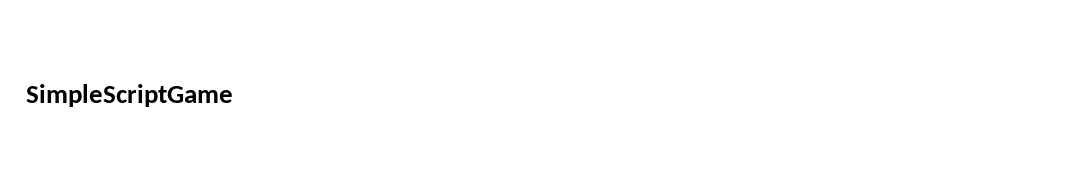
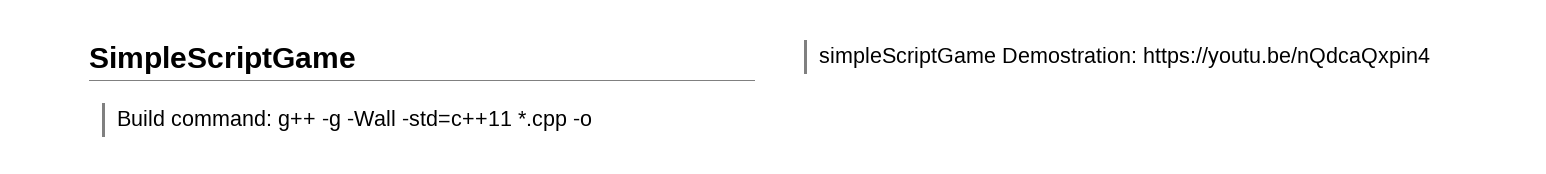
(233, 95) none -> [116,110,592,131] [818,47,1430,68] // Build command: g++ -g -Wall -std=c++11 *.cpp -o simpleScriptGame Demostration: https://youtu.be/nQdcaQxpin4

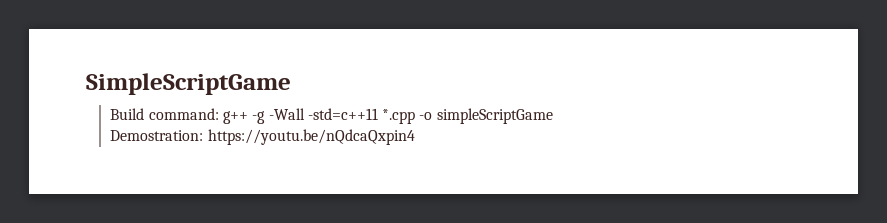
(996, 57) none -> (553, 116) //

